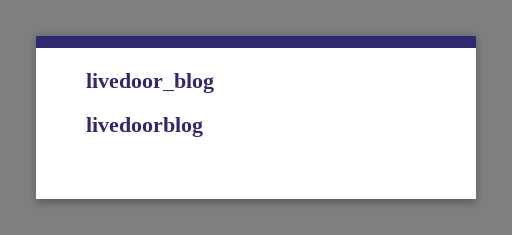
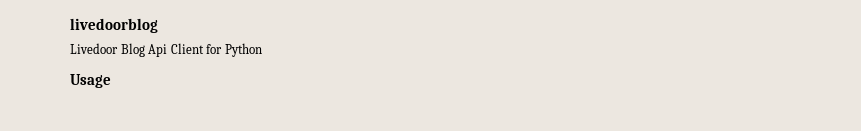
[86,73,214,93] [86,117,203,137] livedoor_blog // livedoorblog -> [70,18,158,33] [70,43,262,57] [70,74,111,88] livedoorblog // Livedoor Blog Api Client for Python // Usage

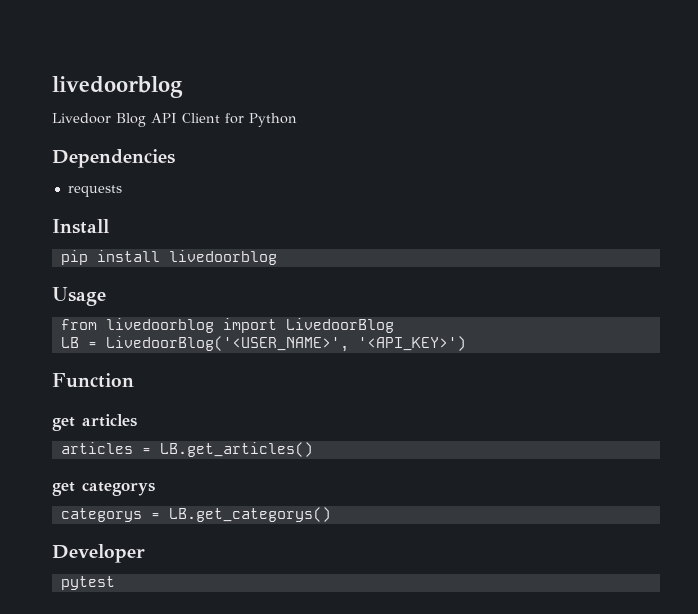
[148,44,168,57] Api -> [151,113,177,123] API
[70,74,111,88] Usage -> [52,149,175,168] [67,185,122,197] [52,219,109,234] [60,250,277,265] [52,287,106,306] [60,318,394,333] [60,336,466,352] [52,373,134,388] [52,414,137,431] [60,442,313,457] [52,482,155,496] [60,507,331,522] [52,544,145,563] [60,576,115,590] Dependencies // requests // Install // pip install livedoorblog // Usage // from livedoorblog import LivedoorBlog // LB = LivedoorBlog('<USER_NAME>', '<API_KEY>') // Function // get articles // articles = LB.get_articles() // get categorys // categorys = LB.get_categorys() // Developer // pytest

